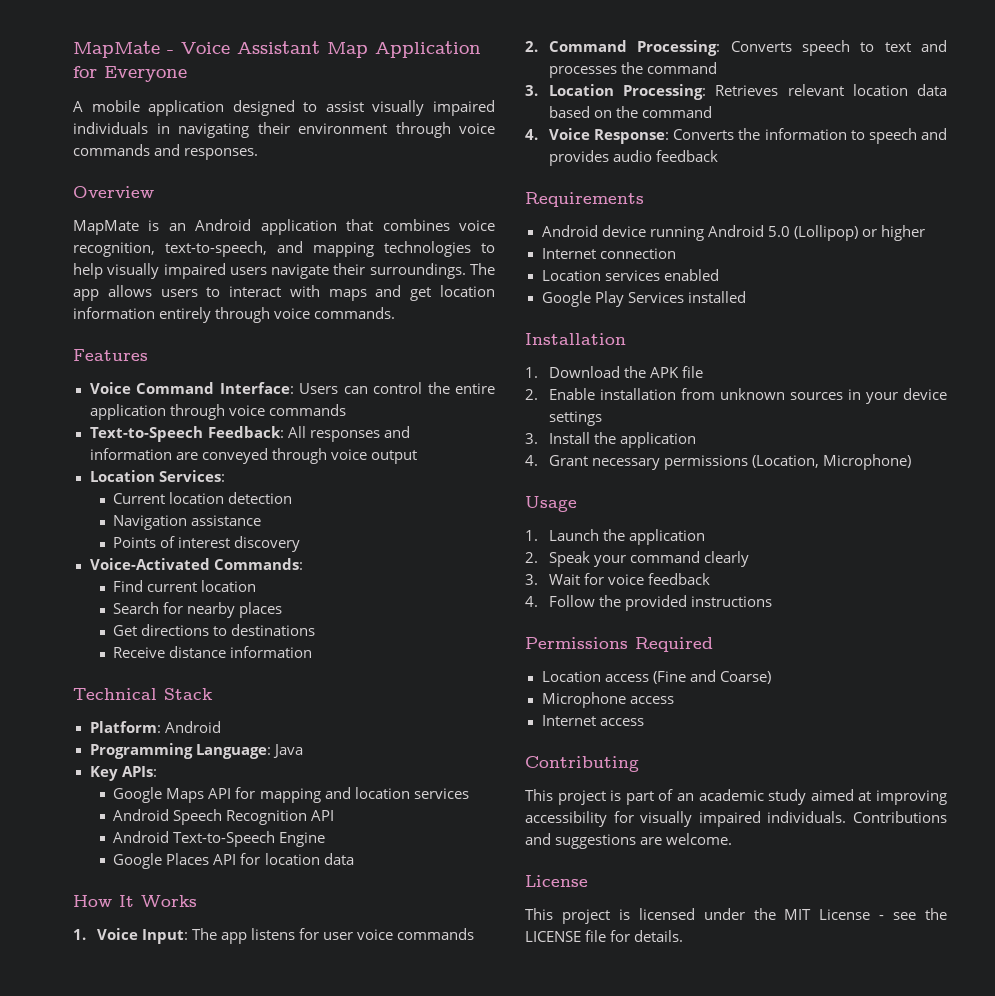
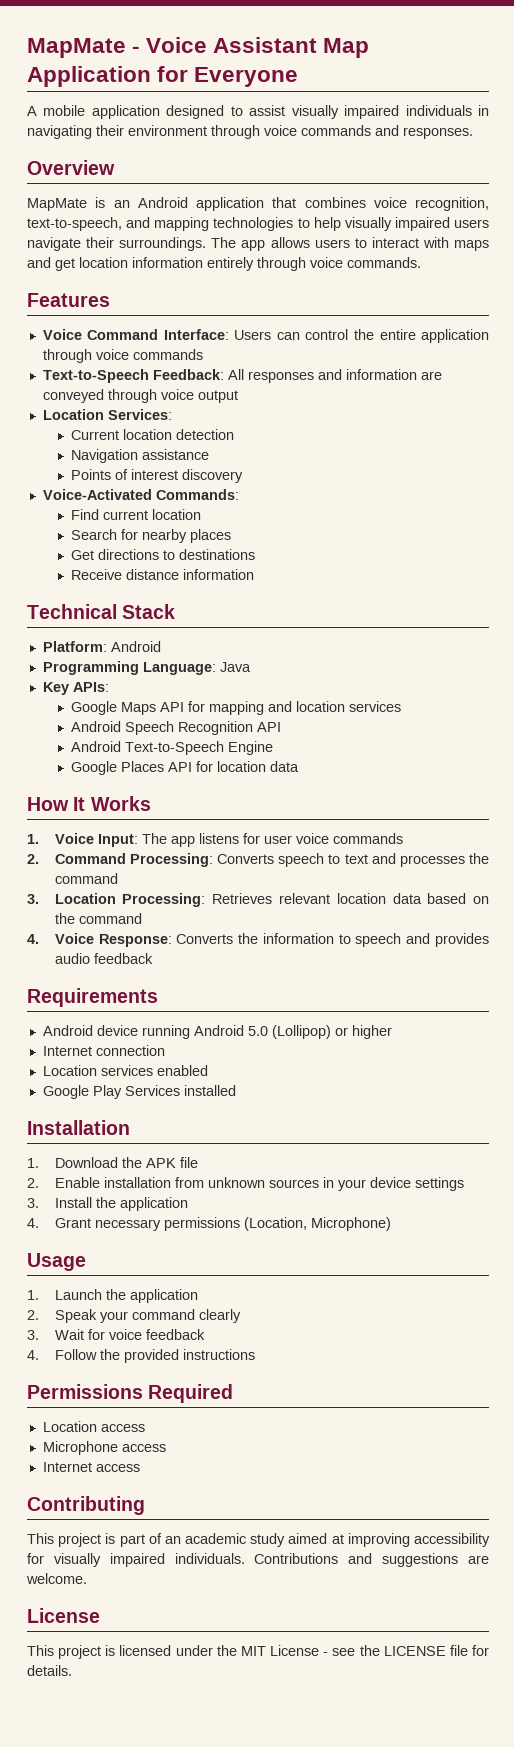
[652,670,771,684] (Fine and Coarse) -> (145, 1428) none

